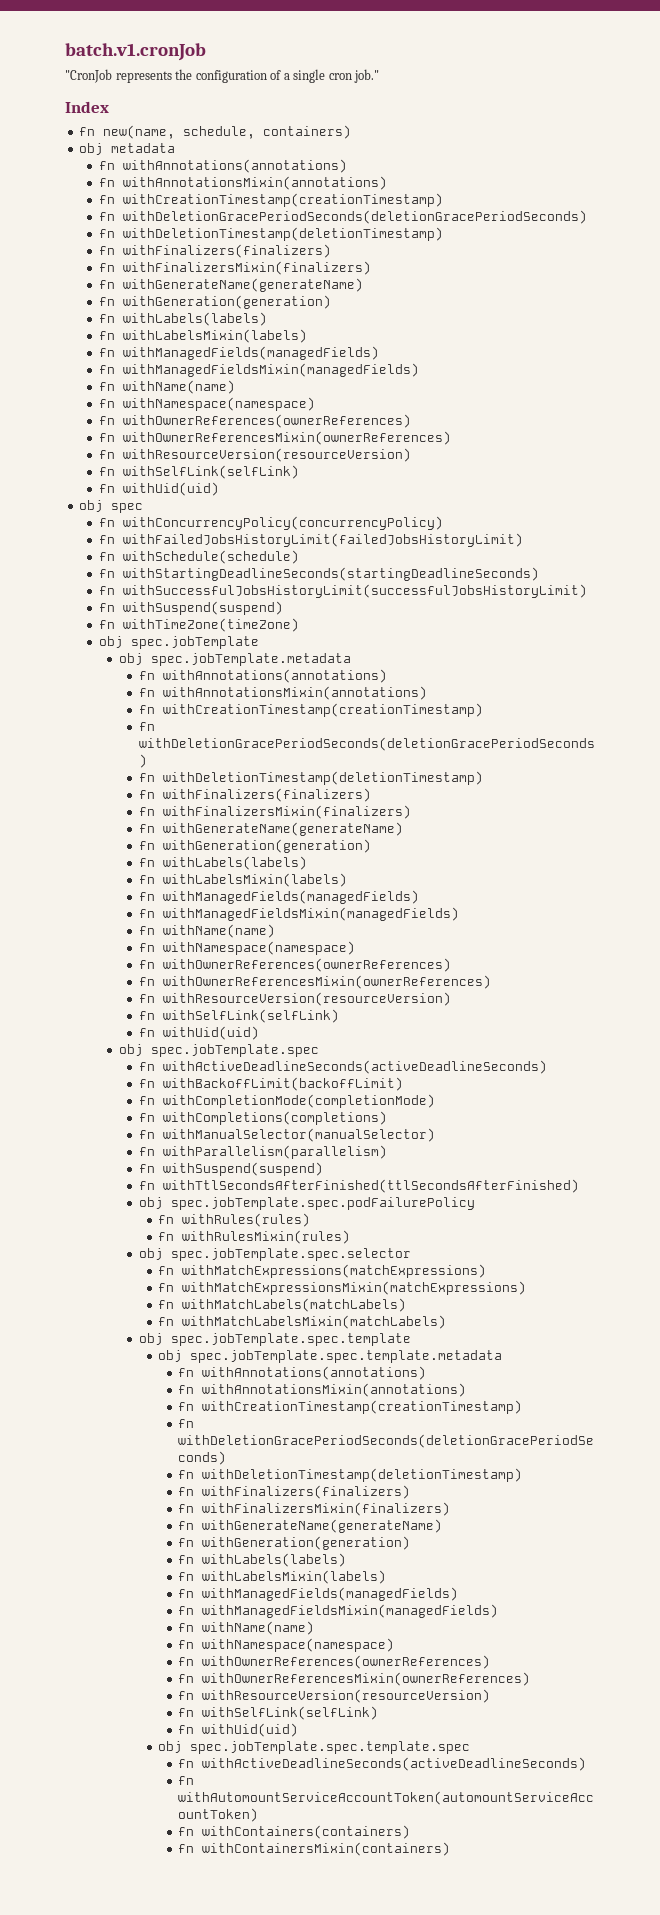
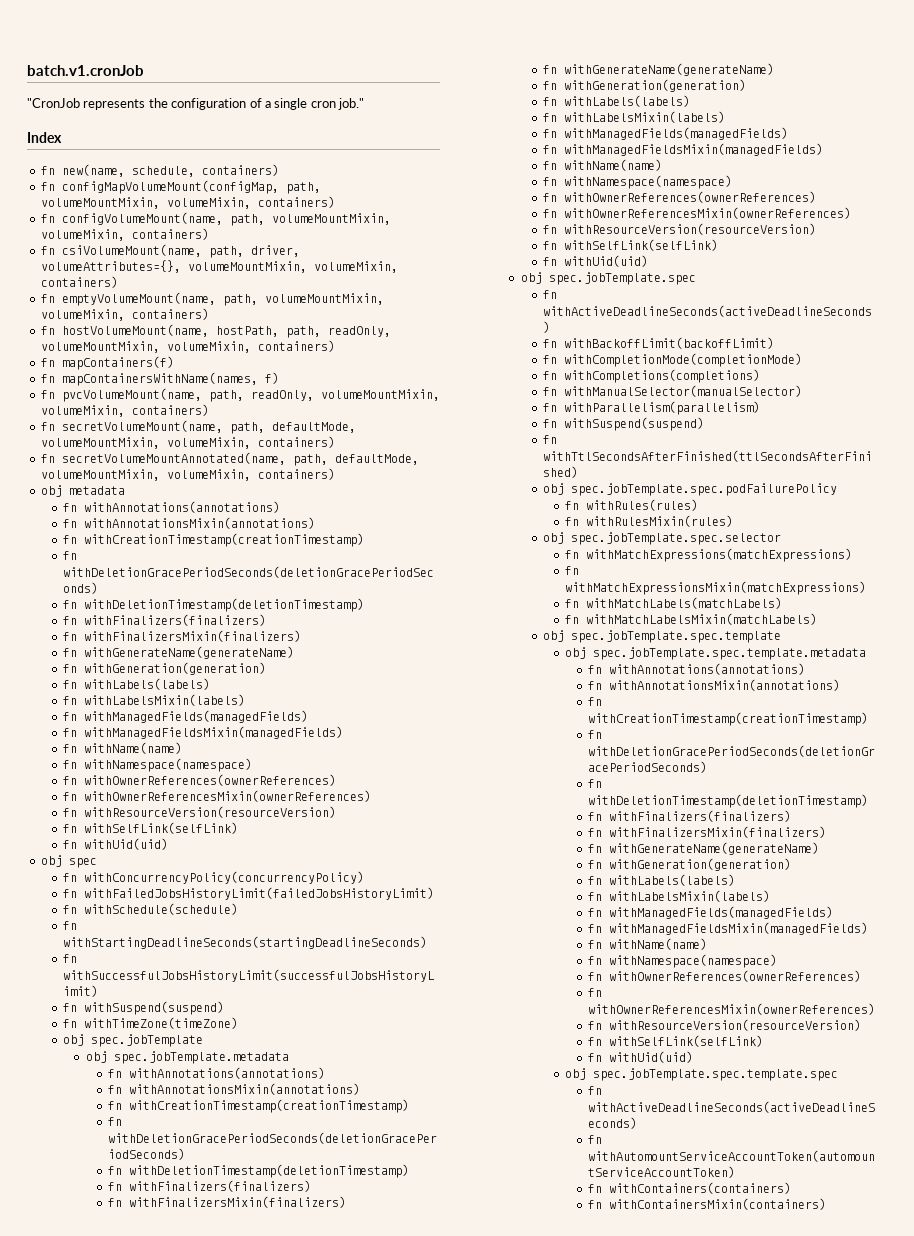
(352, 132) none -> [40,180,321,194] [40,196,335,209] [40,212,391,226] [40,228,209,241] [40,244,300,258] [40,260,398,273] [40,276,118,288] [40,292,384,306] [40,308,209,321] [40,324,391,338] [40,340,335,353] [40,356,174,370] [40,372,279,386] [40,388,440,402] [40,404,209,417] [40,420,356,434] [40,436,335,449] [40,452,419,466] [40,468,335,481] // fn configMapVolumeMount(configMap, path, volumeMountMixin, volumeMixin, containers) // fn configVolumeMount(name, path, volumeMountMixin, volumeMixin, containers) // fn csiVolumeMount(name, path, driver, volumeAttributes={}, volumeMountMixin, volumeMixin, containers) // fn emptyVolumeMount(name, path, volumeMountMixin, volumeMixin, containers) // fn hostVolumeMount(name, hostPath, path, readOnly, volumeMountMixin, volumeMixin, containers) // fn mapContainers(f) // fn mapContainersWithName(names, f) // fn pvcVolumeMount(name, path, readOnly, volumeMountMixin, volumeMixin, containers) // fn secretVolumeMount(name, path, defaultMode, volumeMountMixin, volumeMixin, containers) // fn secretVolumeMountAnnotated(name, path, defaultMode, volumeMountMixin, volumeMixin, containers)

